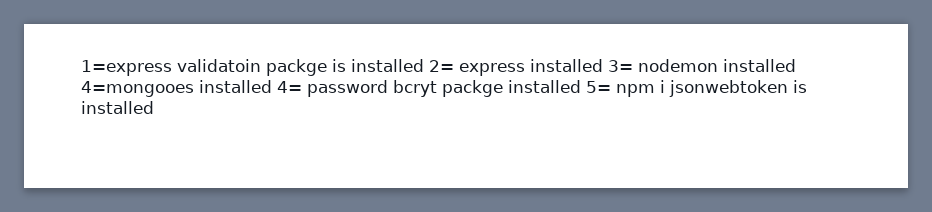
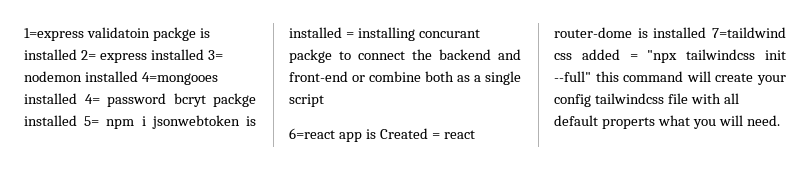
(154, 107) none -> [345,27,480,41] [289,49,521,63] [289,71,521,85] [289,94,324,107] [289,128,475,142] [554,27,786,38] [554,49,786,63] [554,71,786,85] [554,93,739,107] [554,115,780,129] = installing concurant packge to connect the backend and front-end or combine both as a single script // 6=react app is Created = react router-dome is installed 7=taildwind css added = "npx tailwindcss init --full" this command will create your config tailwindcss file with all default properts what you will need.

